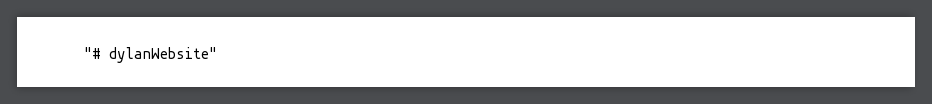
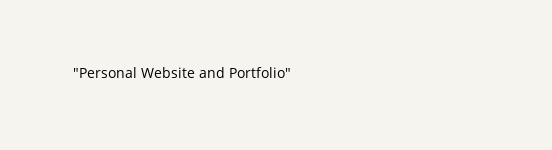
[84,47,217,63] "# dylanWebsite" -> [73,67,291,78] "Personal Website and Portfolio"

